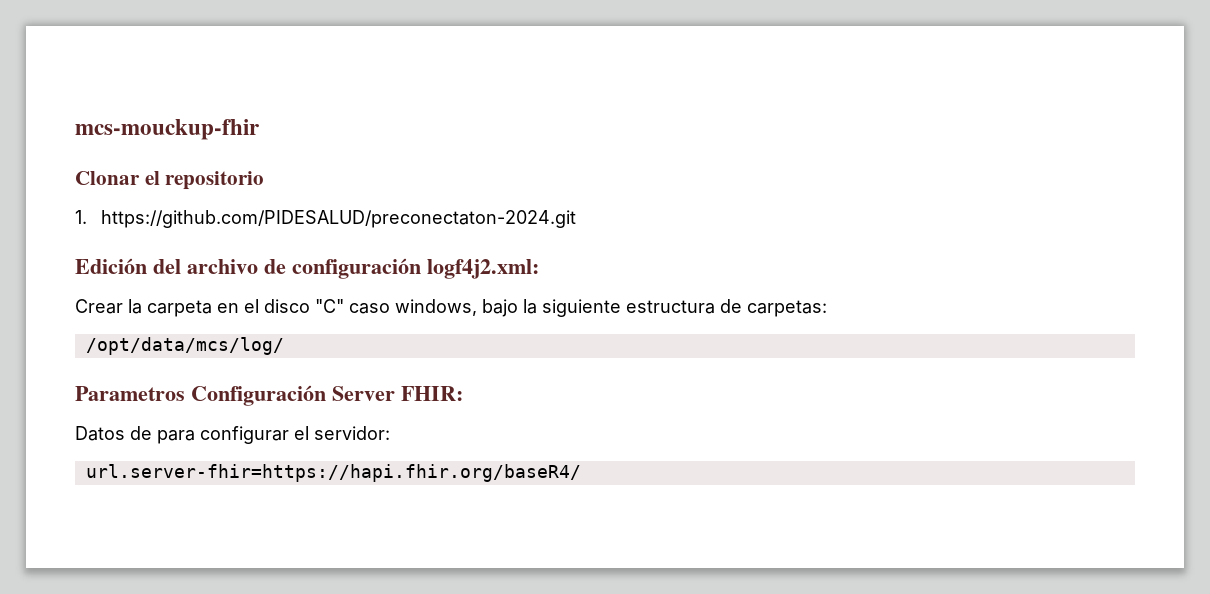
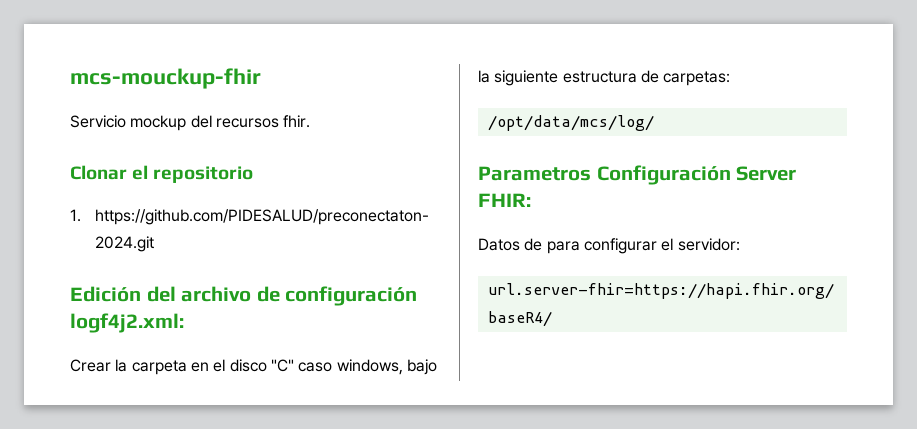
(259, 129) none -> [70,115,311,131] // Servicio mockup del recursos fhir.

